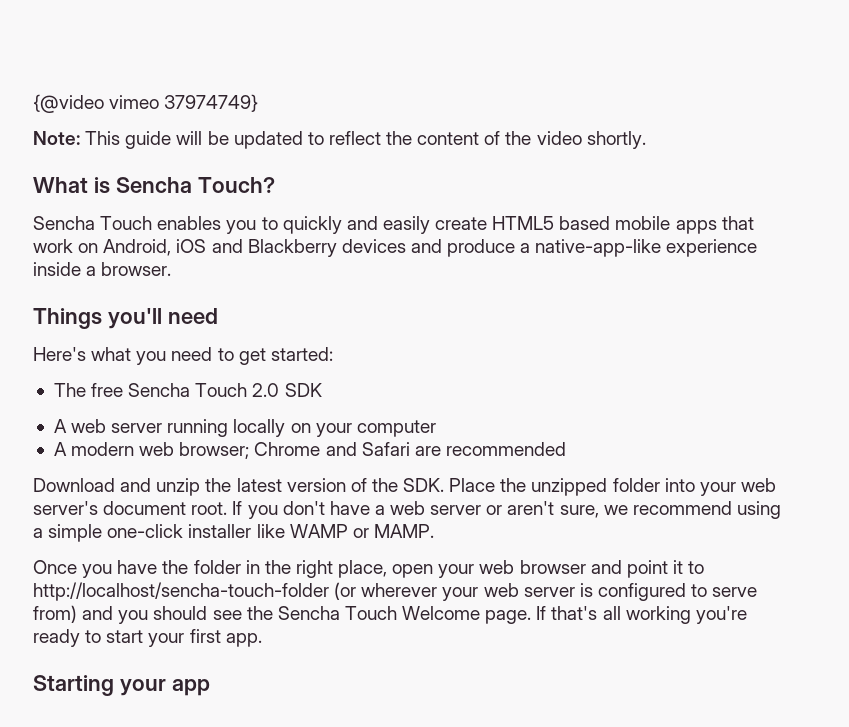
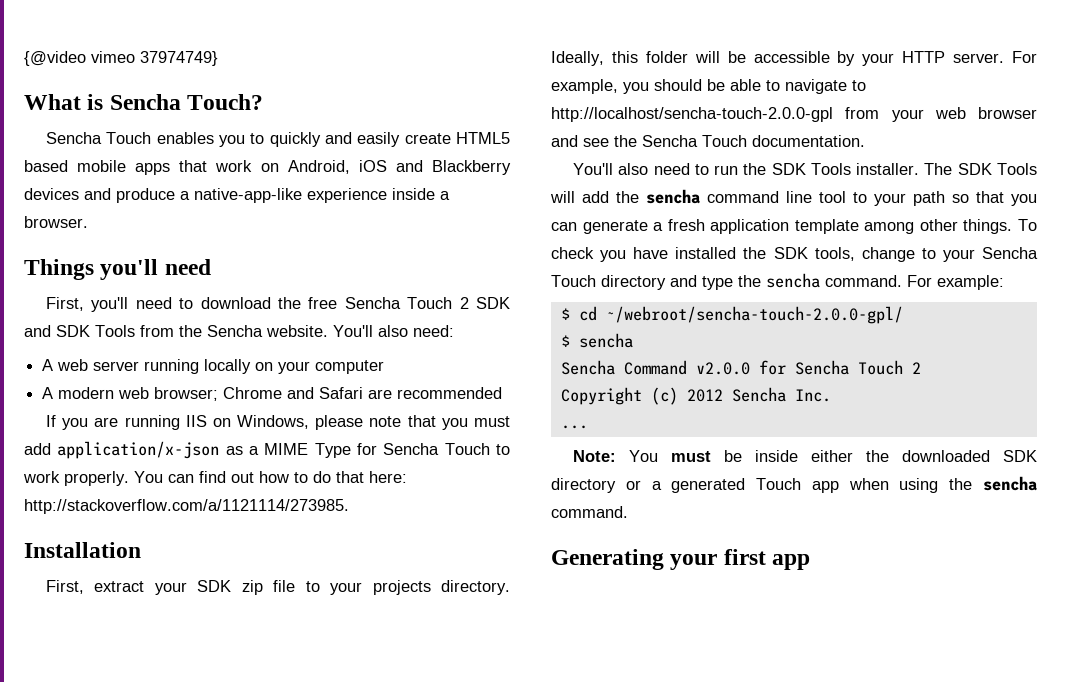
[33,131,646,149] // Note: This guide will be updated to reflect the content of the video shortly. -> (218, 58) none
[33,347,333,365] [53,383,86,397] Here's what you need to get started: // The -> [46,297,302,312] First, you'll need to download the
[252,383,322,397] 2.0 SDK -> [459,297,511,309] [24,325,454,337] 2 SDK and SDK Tools from the Sencha website. You'll also need:
[33,478,776,496] [33,501,781,519] [33,524,434,542] [33,560,705,578] [33,582,758,601] [33,605,747,624] [33,629,262,647] [33,675,166,696] Download and unzip the latest version of the SDK. Place the unzipped folder into your web server's document root. If you don't have a web server or aren't sure, we recommend using a simple one-click installer like WAMP or MAMP. // Once you have the folder in the right place, open your web browser and point it to http://localhost/sencha-touch-folder (or wherever your web server is configured to serve from) and you should see the Sencha Touch Welcome page. If that's all working you're ready to start your first app. // Starting your -> [46,415,510,430] [24,441,510,459] [23,471,407,486] [24,499,349,514] [24,542,141,558] [46,580,510,595] [551,51,1037,66] [551,79,866,94] [551,107,1037,122] [551,135,865,147] [573,163,1037,175] [550,189,1037,206] [551,219,1037,234] [551,247,1038,262] [551,273,1004,290] [560,306,903,324] [560,333,633,348] [560,360,921,375] [560,387,831,405] [560,425,588,429] [573,450,1037,462] [551,476,1037,493] [551,506,628,518] [551,549,766,570] If you are running IIS on Windows, please note that you must add application/x-json as a MIME Type for Sencha Touch to work properly. You can find out how to do that here: http://stackoverflow.com/a/1121114/273985. // Installation // First, extract your SDK zip file to your projects directory. Ideally, this folder will be accessible by your HTTP server. For example, you should be able to navigate to http://localhost/sencha-touch-2.0.0-gpl from your web browser and see the Sencha Touch documentation. // You'll also need to run the SDK Tools installer. The SDK Tools will add the sencha command line tool to your path so that you can generate a fresh application template among other things. To check you have installed the SDK tools, change to your Sencha Touch directory and type the sencha command. For example: // $ cd ~/webroot/sencha-touch-2.0.0-gpl/ // $ sencha // Sencha Command v2.0.0 for Sencha Touch 2 // Copyright (c) 2012 Sencha Inc. // ... // Note: You must be inside either the downloaded SDK directory or a generated Touch app when using the sencha command. // Generating your first

